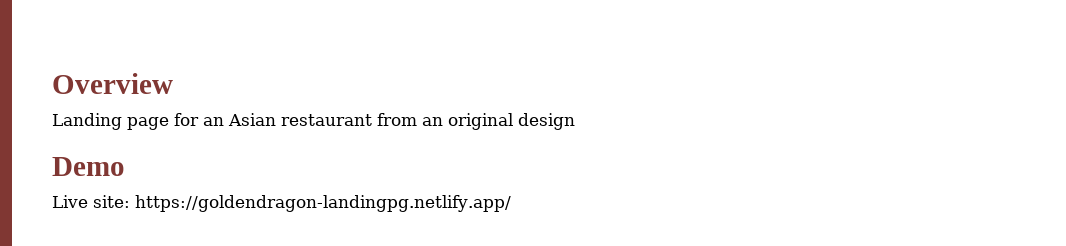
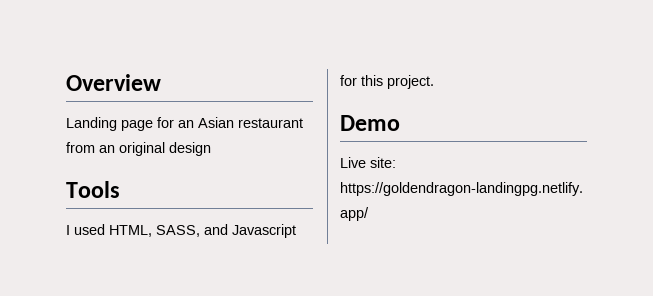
(575, 121) none -> [66,181,120,198] [66,224,296,238] [340,75,434,89] // Tools // I used HTML, SASS, and Javascript for this project.

